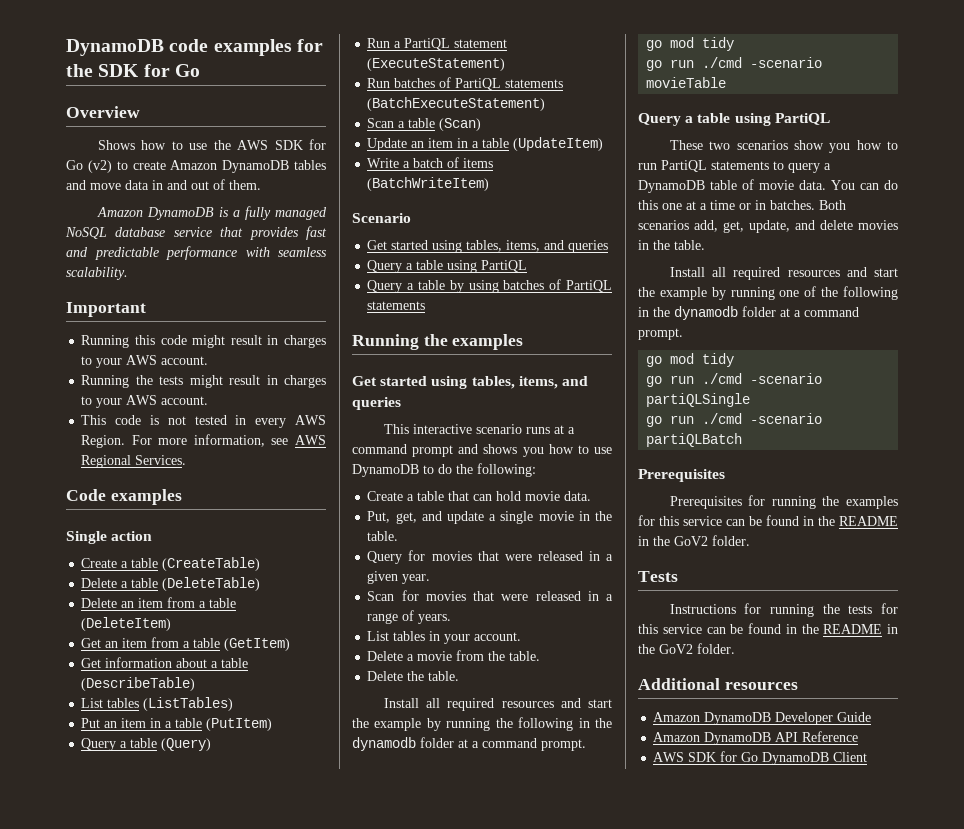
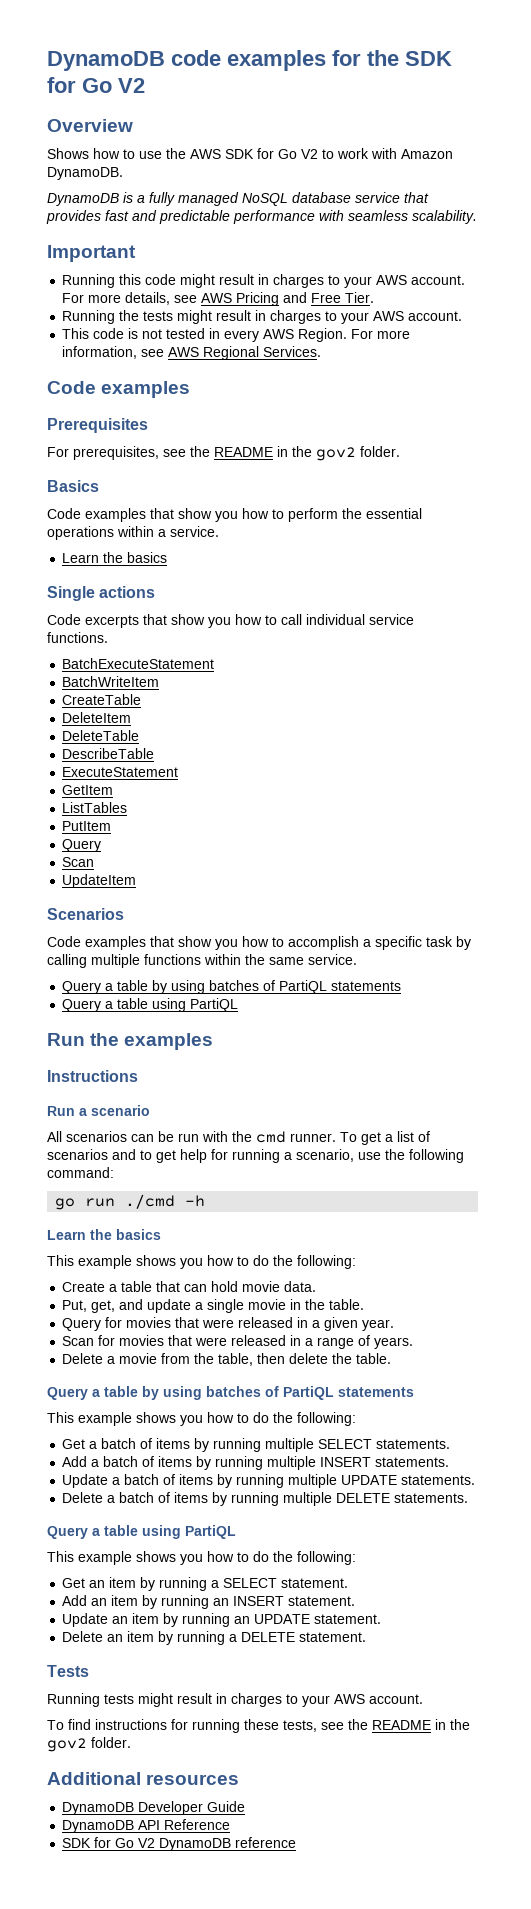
(200, 70) none -> [118,78,145,93] V2
[87,160,326,173] [66,179,261,190] [96,207,143,217] (v2) to create Amazon DynamoDB tables and move data in and out of them. // Amazon -> [301,148,453,159] [47,167,123,180] V2 to work with Amazon DynamoDB. //
(209, 360) none -> [62,292,375,306] For more details, see AWS Pricing and Free Tier.
[66,531,153,544] [81,557,261,571] [81,577,261,591] [81,597,237,608] [81,617,172,631] [81,637,291,651] [81,657,249,668] [81,677,196,691] [81,697,234,711] [81,718,273,731] [81,738,212,751] [367,38,508,50] [367,58,506,71] [367,77,564,90] [367,97,546,111] [367,118,482,131] [367,137,604,151] [367,157,494,168] [367,177,490,191] [352,213,411,223] [367,240,609,253] [367,260,528,273] [367,279,612,293] [367,301,426,310] [352,334,524,350] [352,376,588,389] [352,397,401,410] [383,424,575,434] [352,444,612,457] [352,464,434,477] Single action // Create a table (CreateTable) // Delete a table (DeleteTable) // Delete an item from a table (DeleteItem) // Get an item from a table (GetItem) // Get information about a table (DescribeTable) // List tables (ListTables) // Put an item in a table (PutItem) // Query a table (Query) // Run a PartiQL statement (ExecuteStatement) // Run batches of PartiQL statements (BatchExecuteStatement) // Scan a table (Scan) // Update an item in a table (UpdateItem) // Write a batch of items (BatchWriteItem) // Scenario // Get started using tables, items, and queries // Query a table using PartiQL // Query a table by using batches of PartiQL statements // Running the examples // Get started using tables, items, and queries // This interactive scenario runs at a command prompt and shows you how to use DynamoDB to -> [47,418,148,433] [47,446,400,461] [47,480,99,492] [47,508,422,522] [47,526,219,540] [62,552,168,563] [47,586,156,601] [47,614,414,628] [47,632,108,643] [62,658,215,669] [62,676,160,687] [62,694,142,705] [62,712,132,723] [62,730,140,741] [62,748,155,759] [62,767,179,777] [62,785,114,795] [62,802,128,813] [62,821,112,831] [62,839,102,852] [62,857,95,867] [62,874,137,888] [47,908,124,920] [47,936,471,950] [47,954,357,968] [62,980,402,994] [62,998,239,1012] [47,1033,214,1050] [47,1070,138,1082] [47,1105,150,1116] [47,1131,430,1145] [47,1149,464,1163] [47,1167,114,1178] [55,1194,206,1210] [47,1229,161,1240] [47,1255,249,1269] Prerequisites // For prerequisites, see the README in the gov2 folder. // Basics // Code examples that show you how to perform the essential operations within a service. // Learn the basics // Single actions // Code excerpts that show you how to call individual service functions. // BatchExecuteStatement // BatchWriteItem // CreateTable // DeleteItem // DeleteTable // DescribeTable // ExecuteStatement // GetItem // ListTables // PutItem // Query // Scan // UpdateItem // Scenarios // Code examples that show you how to accomplish a specific task by calling multiple functions within the same service. // Query a table by using batches of PartiQL statements // Query a table using PartiQL // Run the examples // Instructions // Run a scenario // All scenarios can be run with the cmd runner. To get a list of scenarios and to get help for running a scenario, use the following command: // go run ./cmd -h // Learn the basics // This example shows you how to
[367,631,522,644] // List tables in your account. -> (414, 1343) none
[509,651,541,661] [367,671,460,681] [383,698,612,711] [352,717,612,731] [352,737,586,751] [646,37,735,51] [646,57,823,71] [646,77,727,88] [638,113,830,126] [669,140,898,153] [638,160,831,173] [638,179,898,193] [638,200,846,210] [638,220,898,233] [638,240,705,250] [669,267,898,280] [638,286,898,300] [638,306,859,320] [638,328,683,340] [646,353,735,367] [646,373,823,387] [646,393,751,407] [646,413,823,427] [646,433,743,447] [638,469,725,482] [669,495,898,509] [638,515,898,526] [638,535,750,546] [638,571,678,582] [669,603,898,617] [638,623,898,634] [638,644,693,654] table. // Delete the table. // Install all required resources and start the example by running the following in the dynamodb folder at a command prompt. // go mod tidy // go run ./cmd -scenario movieTable // Query a table using PartiQL // These two scenarios show you how to run PartiQL statements to query a DynamoDB table of movie data. You can do this one at a time or in batches. Both scenarios add, get, update, and delete movies in the table. // Install all required resources and start the example by running one of the following in the dynamodb folder at a command prompt. // go mod tidy // go run ./cmd -scenario partiQLSingle // go run ./cmd -scenario partiQLBatch // Prerequisites // Prerequisites for running the examples for this service can be found in the README in the GoV2 folder. // Tests // Instructions for running the tests for this service can be found in the README in the GoV2 -> [218,1353,392,1366] [47,1386,414,1400] [47,1412,356,1426] [62,1438,451,1452] [62,1456,450,1470] [62,1474,476,1488] [62,1492,469,1506] [47,1525,236,1539] [47,1551,356,1565] [62,1577,349,1591] [62,1595,356,1609] [62,1613,382,1627] [62,1631,367,1645] [47,1665,89,1677] [47,1693,423,1707] [47,1719,470,1733] [47,1738,87,1752] table, then delete the table. // Query a table by using batches of PartiQL statements // This example shows you how to do the following: // Get a batch of items by running multiple SELECT statements. // Add a batch of items by running multiple INSERT statements. // Update a batch of items by running multiple UPDATE statements. // Delete a batch of items by running multiple DELETE statements. // Query a table using PartiQL // This example shows you how to do the following: // Get an item by running a SELECT statement. // Add an item by running an INSERT statement. // Update an item by running an UPDATE statement. // Delete an item by running a DELETE statement. // Tests // Running tests might result in charges to your AWS account. // To find instructions for running these tests, see the README in the gov2
[653,712,701,722] Amazon -> (240, 1779) none
[653,732,701,742] Amazon -> (246, 1806) none
[653,751,868,765] AWS SDK for Go DynamoDB Client -> [62,1837,297,1851] SDK for Go V2 DynamoDB reference

